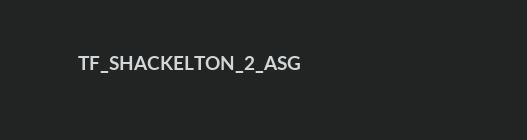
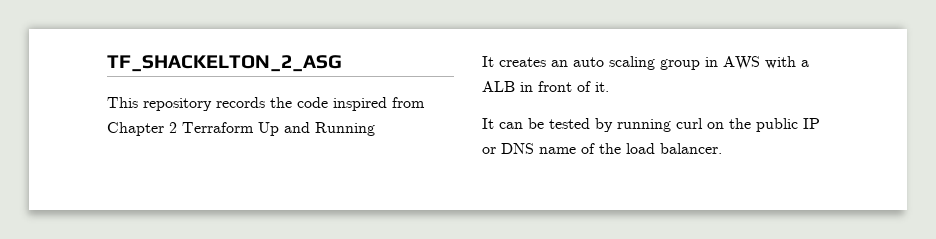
(301, 64) none -> [107,97,425,111] [107,122,375,136] [482,56,809,70] [482,81,609,92] [482,118,820,132] [482,143,722,154] // This repository records the code inspired from Chapter 2 Terraform Up and Running // It creates an auto scaling group in AWS with a ALB in front of it. // It can be tested by running curl on the public IP or DNS name of the load balancer.

